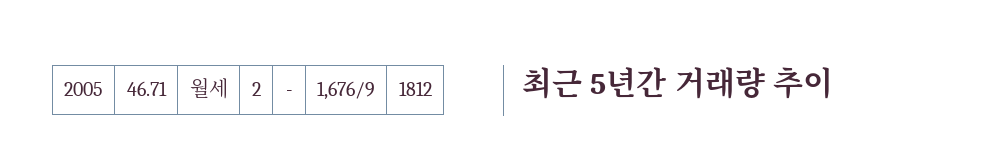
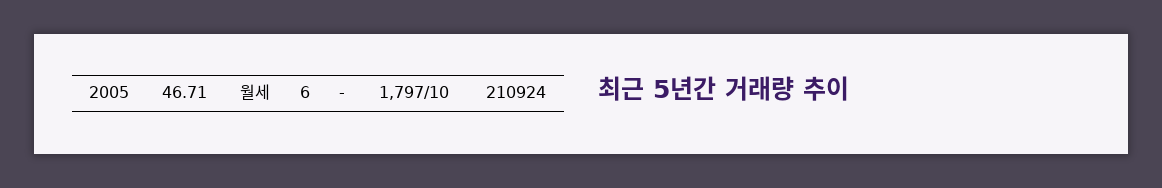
[251,82,261,96] 2 -> [300,86,310,98] 6
[317,81,375,100] [398,81,432,96] 1,676/9 | 1812 -> [378,86,449,100] [485,86,546,98] 1,797/10 | 210924

